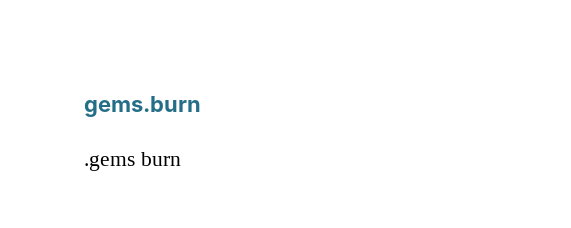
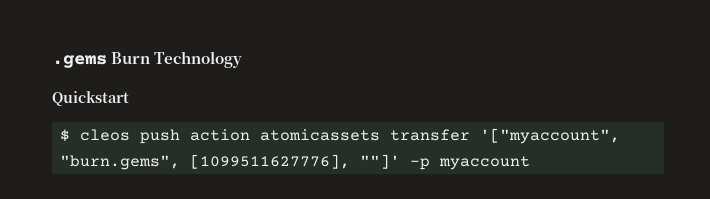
[84,96,201,117] [84,152,181,171] gems.burn // .gems burn -> [52,51,243,68] [52,91,129,106] [60,128,621,144] [60,154,531,170] .gems Burn Technology // Quickstart // $ cleos push action atomicassets transfer '["myaccount", "burn.gems", [1099511627776], ""]' -p myaccount

